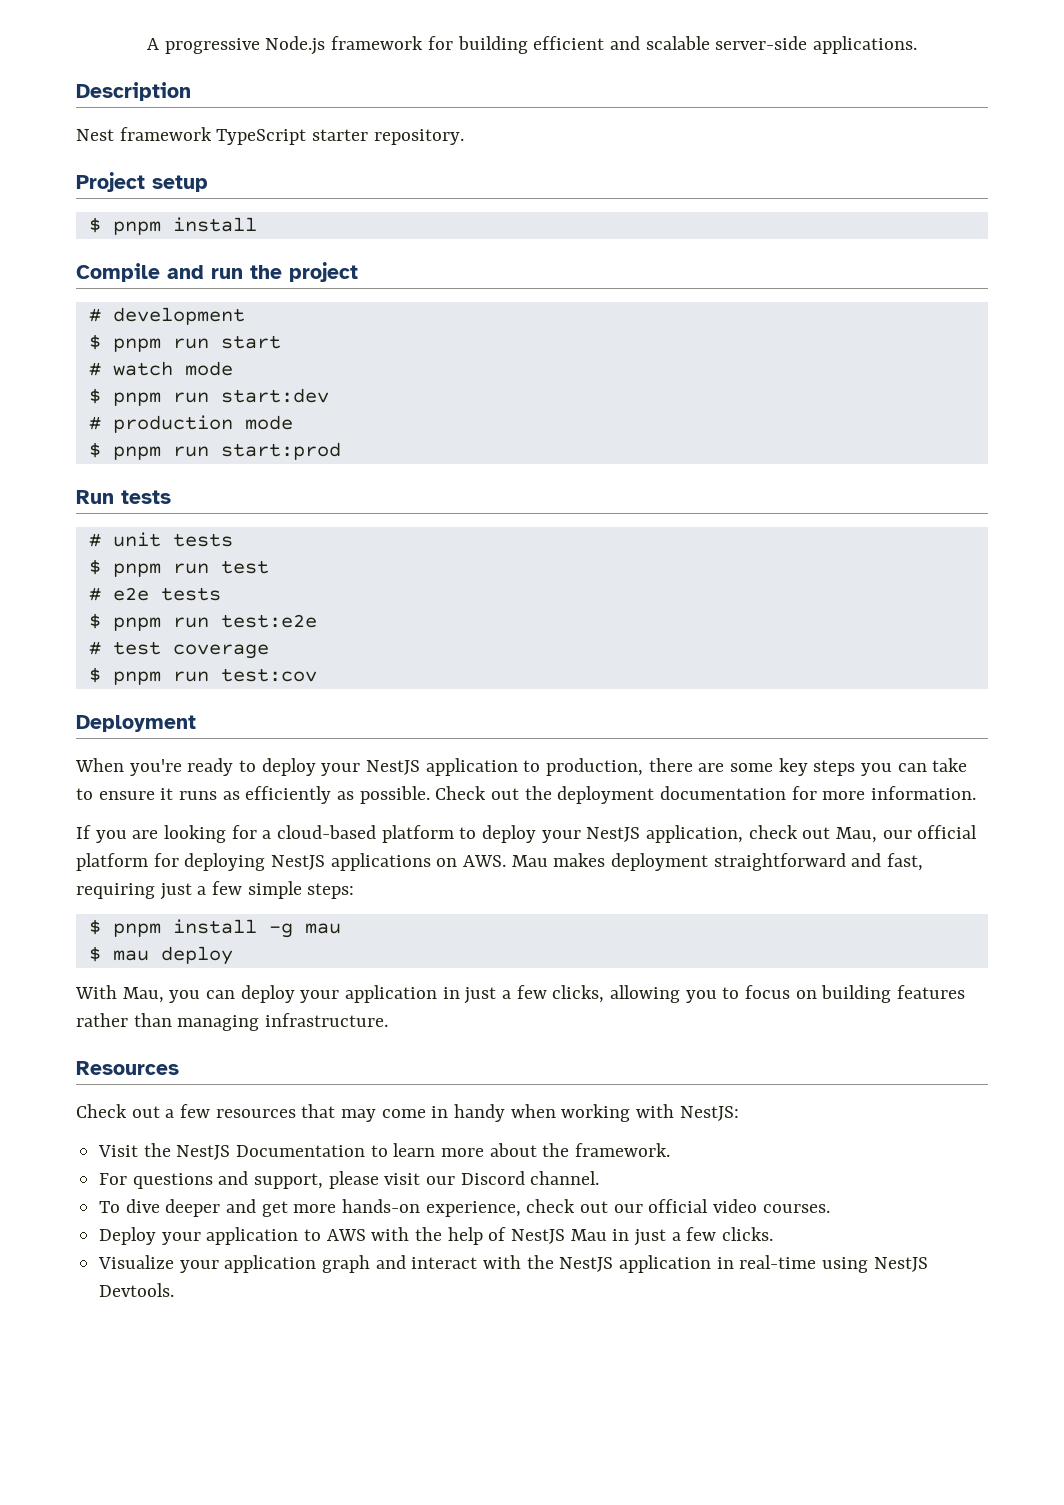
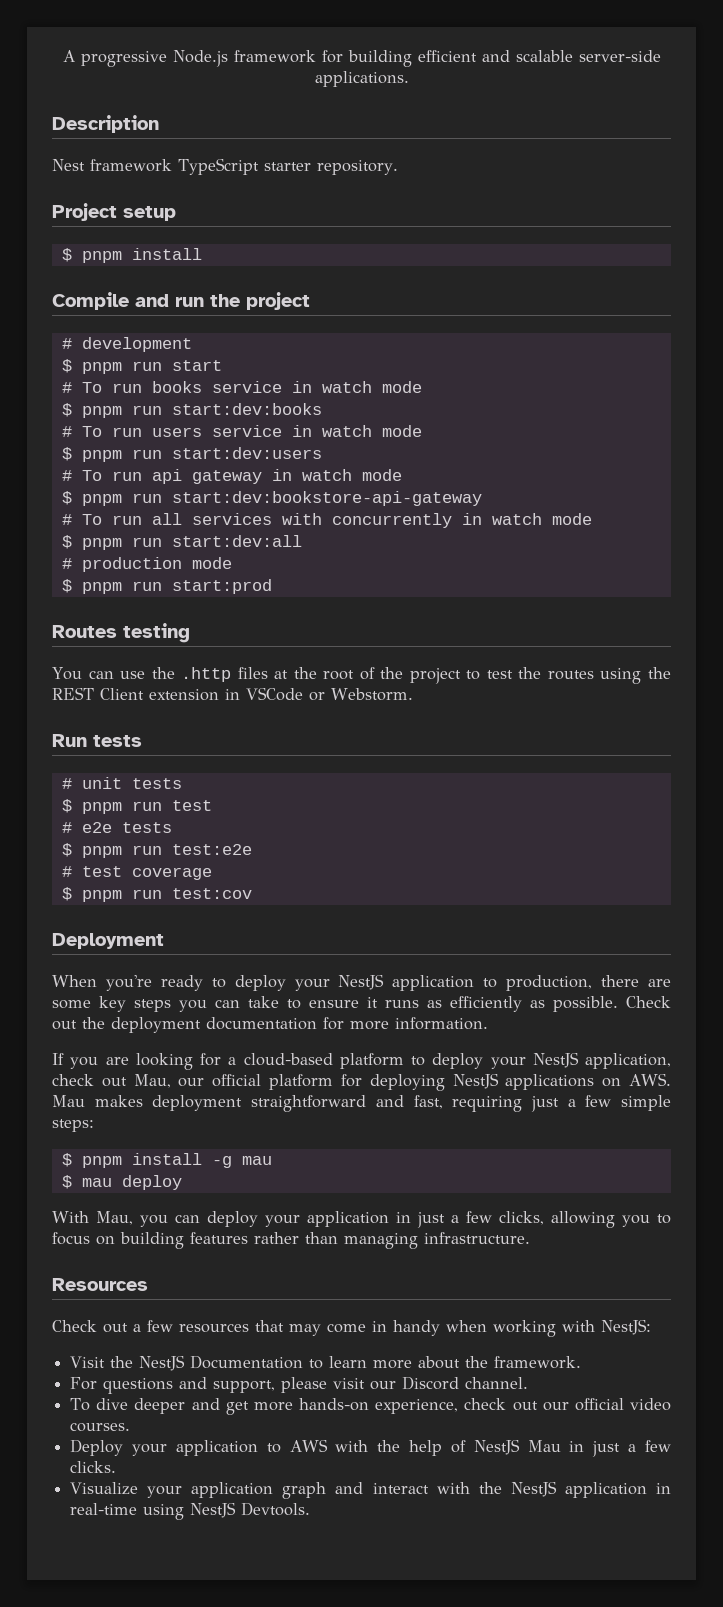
[112,361,233,376] [88,388,329,406] watch mode // $ pnpm run start:dev -> [81,381,422,393] [61,403,322,418] [61,425,422,437] [61,447,322,462] [61,469,402,484] [61,491,482,506] [61,513,592,528] [61,535,302,550] To run books service in watch mode // $ pnpm run start:dev:books // # To run users service in watch mode // $ pnpm run start:dev:users // # To run api gateway in watch mode // $ pnpm run start:dev:bookstore-api-gateway // # To run all services with concurrently in watch mode // $ pnpm run start:dev:all
(341, 451) none -> [52,623,190,643] [52,667,671,684] [52,687,413,701] // Routes testing // You can use the .http files at the root of the project to test the routes using the REST Client extension in VSCode or Webstorm.

